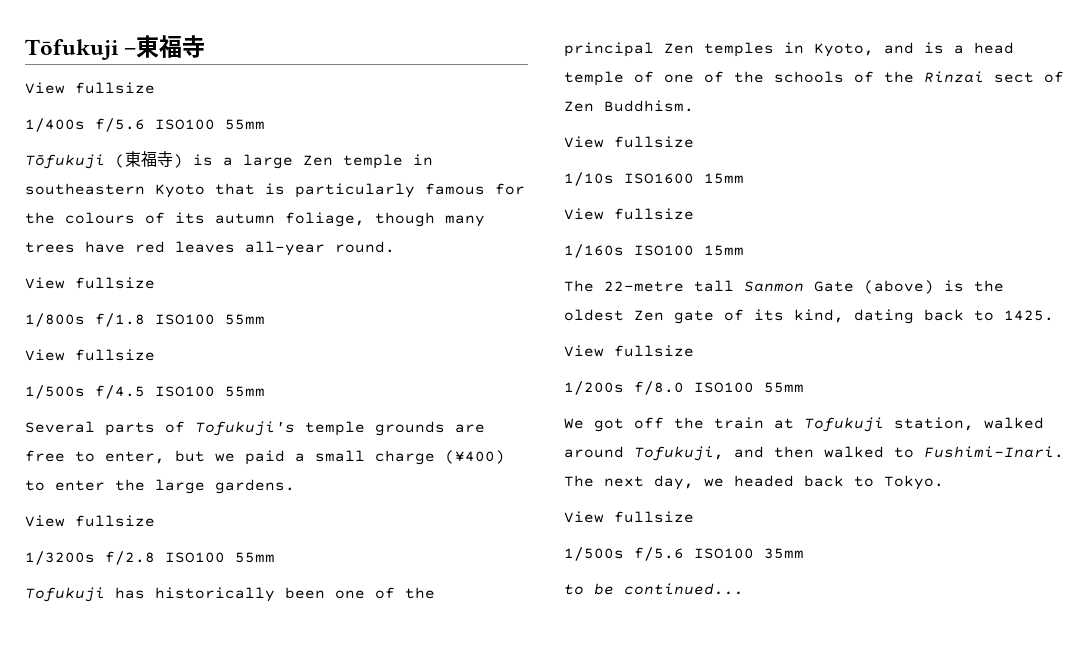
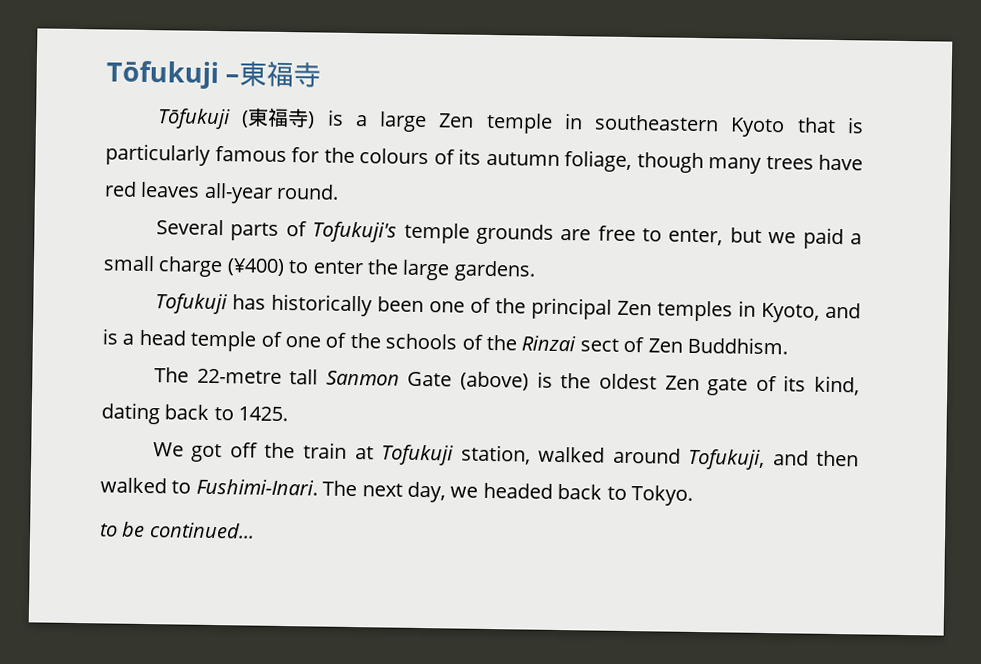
[25,82,155,94] [25,118,265,132] // View fullsize // 1/400s f/5.6 ISO100 55mm -> (322, 75) none
[25,277,155,289] [25,313,265,327] [25,349,155,361] [25,385,265,399] // View fullsize // 1/800s f/1.8 ISO100 55mm // View fullsize // 1/500s f/4.5 ISO100 55mm -> (340, 191) none
[25,515,155,527] [25,551,275,565] // View fullsize // 1/3200s f/2.8 ISO100 55mm -> (536, 271) none
[564,136,694,148] [564,172,744,186] [564,208,694,220] [564,244,744,258] // View fullsize // 1/10s ISO1600 15mm // View fullsize // 1/160s ISO100 15mm -> (788, 345) none
[564,345,694,357] [564,381,804,395] // View fullsize // 1/200s f/8.0 ISO100 55mm -> (289, 414) none
[564,511,694,523] [564,547,804,561] // View fullsize // 1/500s f/5.6 ISO100 35mm -> (693, 495) none

